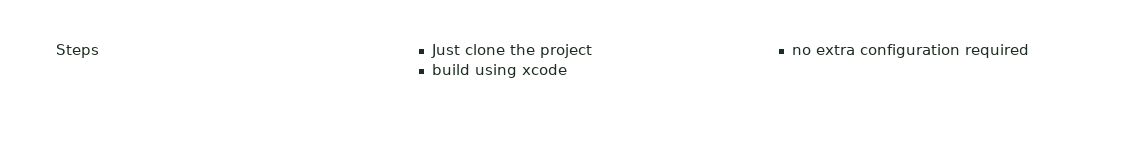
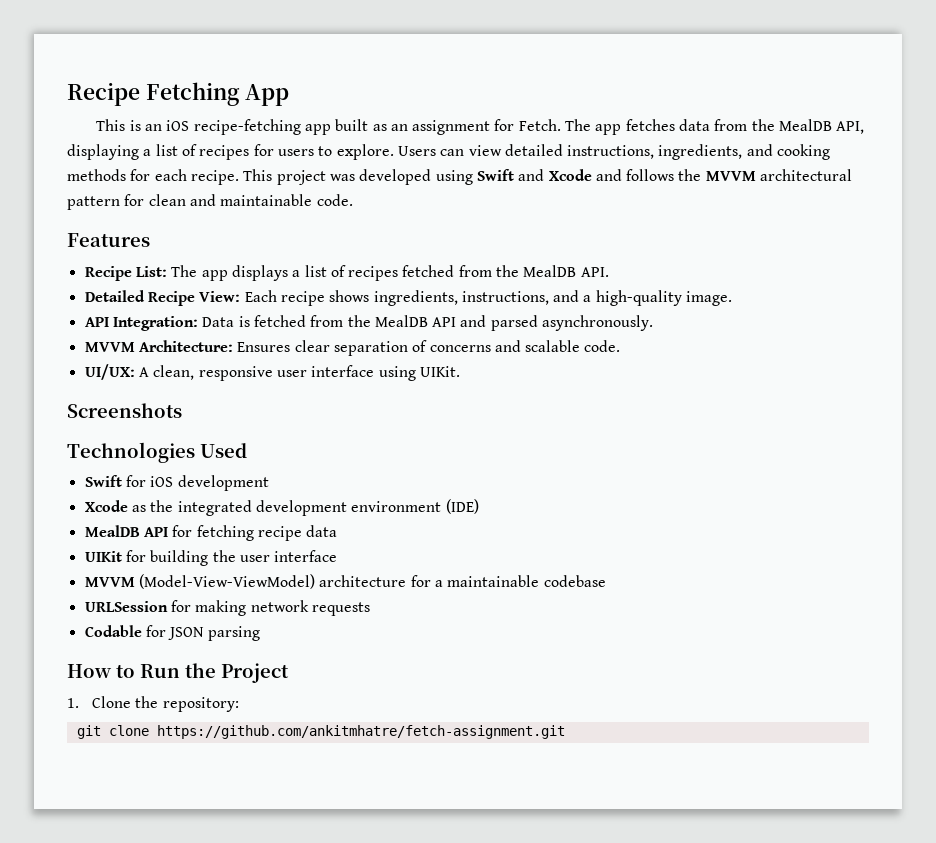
[56,44,99,58] [430,44,592,58] [431,64,567,78] [791,44,1029,58] Steps // Just clone the project // build using xcode // no extra configuration required -> [67,82,290,106] [96,119,865,135] [67,144,831,160] [67,169,853,185] [67,194,353,210] [67,233,150,247] [84,265,609,281] [84,290,733,306] [84,315,654,331] [84,340,621,356] [84,364,460,381] [67,403,182,418] [67,442,247,463] [84,475,269,491] [84,499,479,516] [84,525,338,541] [84,550,338,566] [84,574,606,589] [84,600,370,616] [84,625,260,641] [67,663,289,683] [67,696,239,712] [76,725,565,739] Recipe Fetching App // This is an iOS recipe-fetching app built as an assignment for Fetch. The app fetches data from the MealDB API, displaying a list of recipes for users to explore. Users can view detailed instructions, ingredients, and cooking methods for each recipe. This project was developed using Swift and Xcode and follows the MVVM architectural pattern for clean and maintainable code. // Features // Recipe List: The app displays a list of recipes fetched from the MealDB API. // Detailed Recipe View: Each recipe shows ingredients, instructions, and a high-quality image. // API Integration: Data is fetched from the MealDB API and parsed asynchronously. // MVVM Architecture: Ensures clear separation of concerns and scalable code. // UI/UX: A clean, responsive user interface using UIKit. // Screenshots // Technologies Used // Swift for iOS development // Xcode as the integrated development environment (IDE) // MealDB API for fetching recipe data // UIKit for building the user interface // MVVM (Model-View-ViewModel) architecture for a maintainable codebase // URLSession for making network requests // Codable for JSON parsing // How to Run the Project // 1. Clone the repository: // git clone https://github.com/ankitmhatre/fetch-assignment.git

